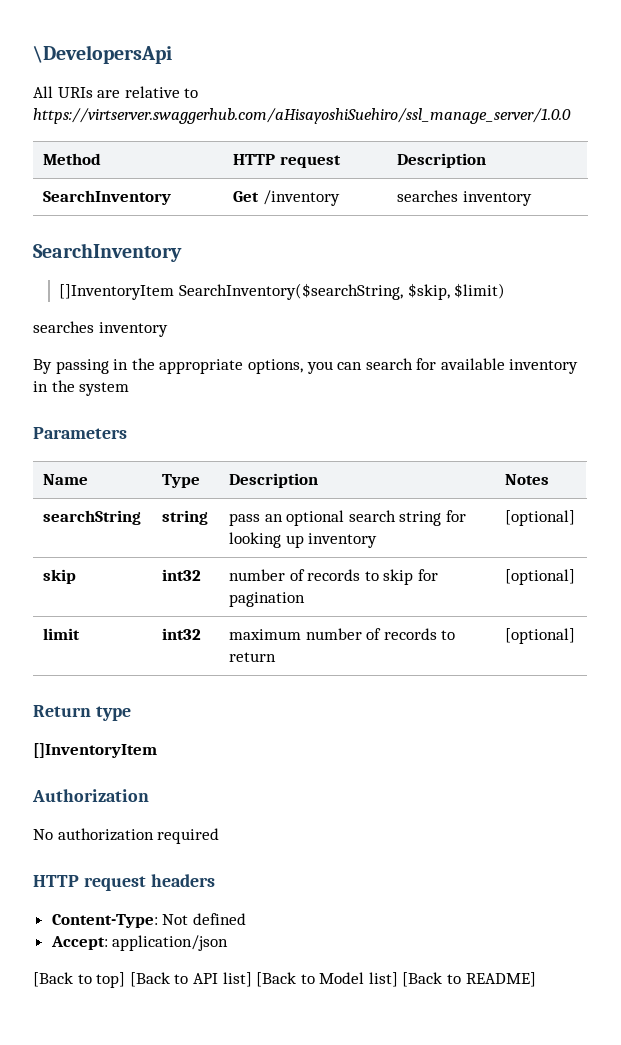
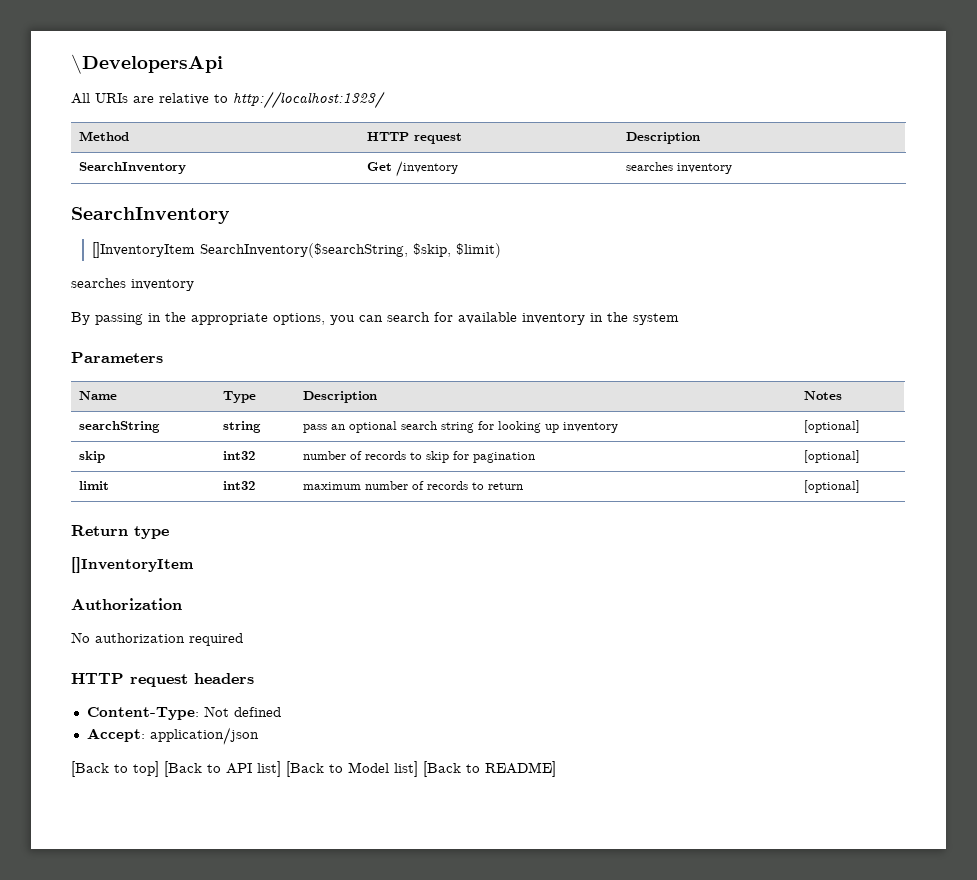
[33,108,571,124] https://virtserver.swaggerhub.com/aHisayoshiSuehiro/ssl_manage_server/1.0.0 -> [233,91,385,109] http://localhost:1323/

